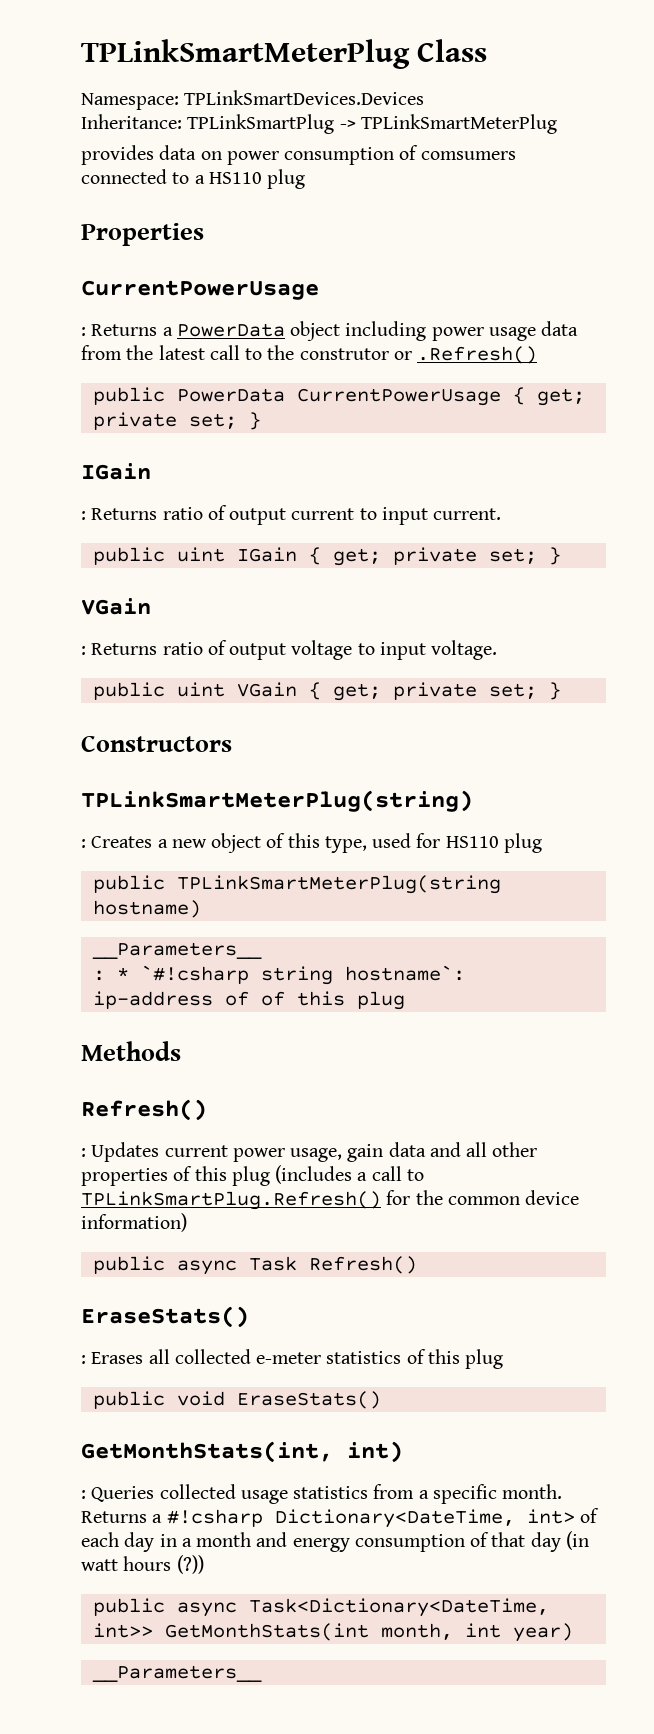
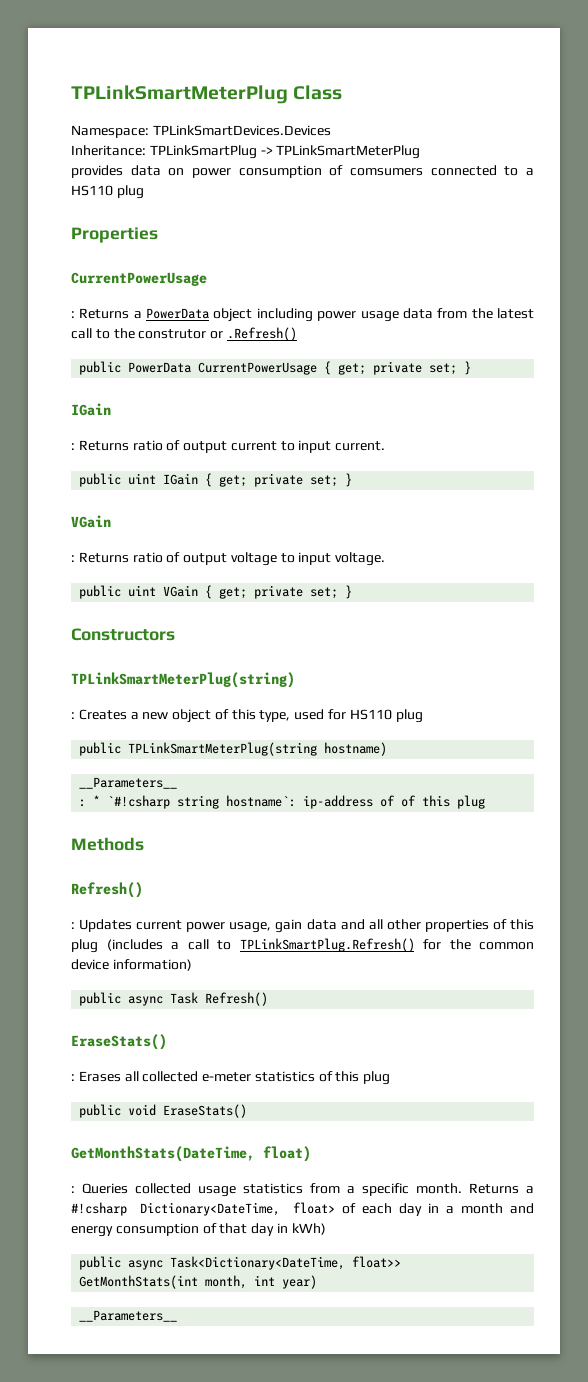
[81,1441,403,1463] GetMonthStats(int, int) -> [71,1146,311,1162] GetMonthStats(DateTime, float)
[526,1509,575,1524] int> -> [292,1202,335,1214] float>
[565,1531,589,1550] [81,1555,204,1574] (in watt hours (?)) -> [276,1223,326,1235] in kWh)
[92,1623,153,1638] int>> -> [352,1256,402,1268] float>>

